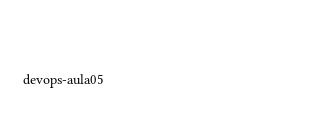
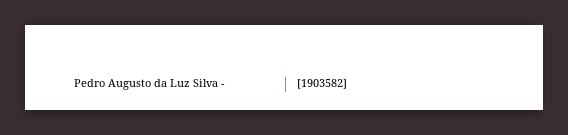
[23,74,104,88] devops-aula05 -> [74,79,347,90] Pedro Augusto da Luz Silva - [1903582]

